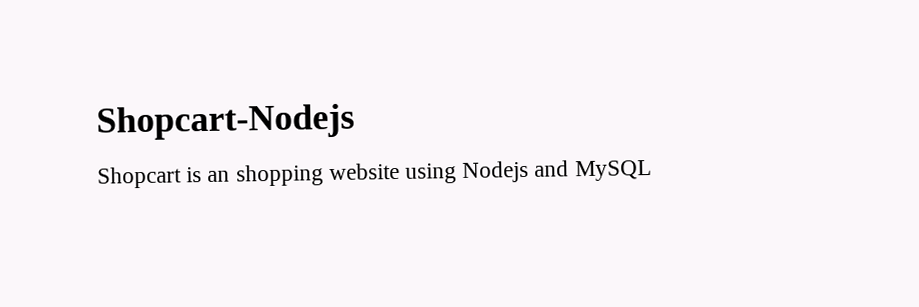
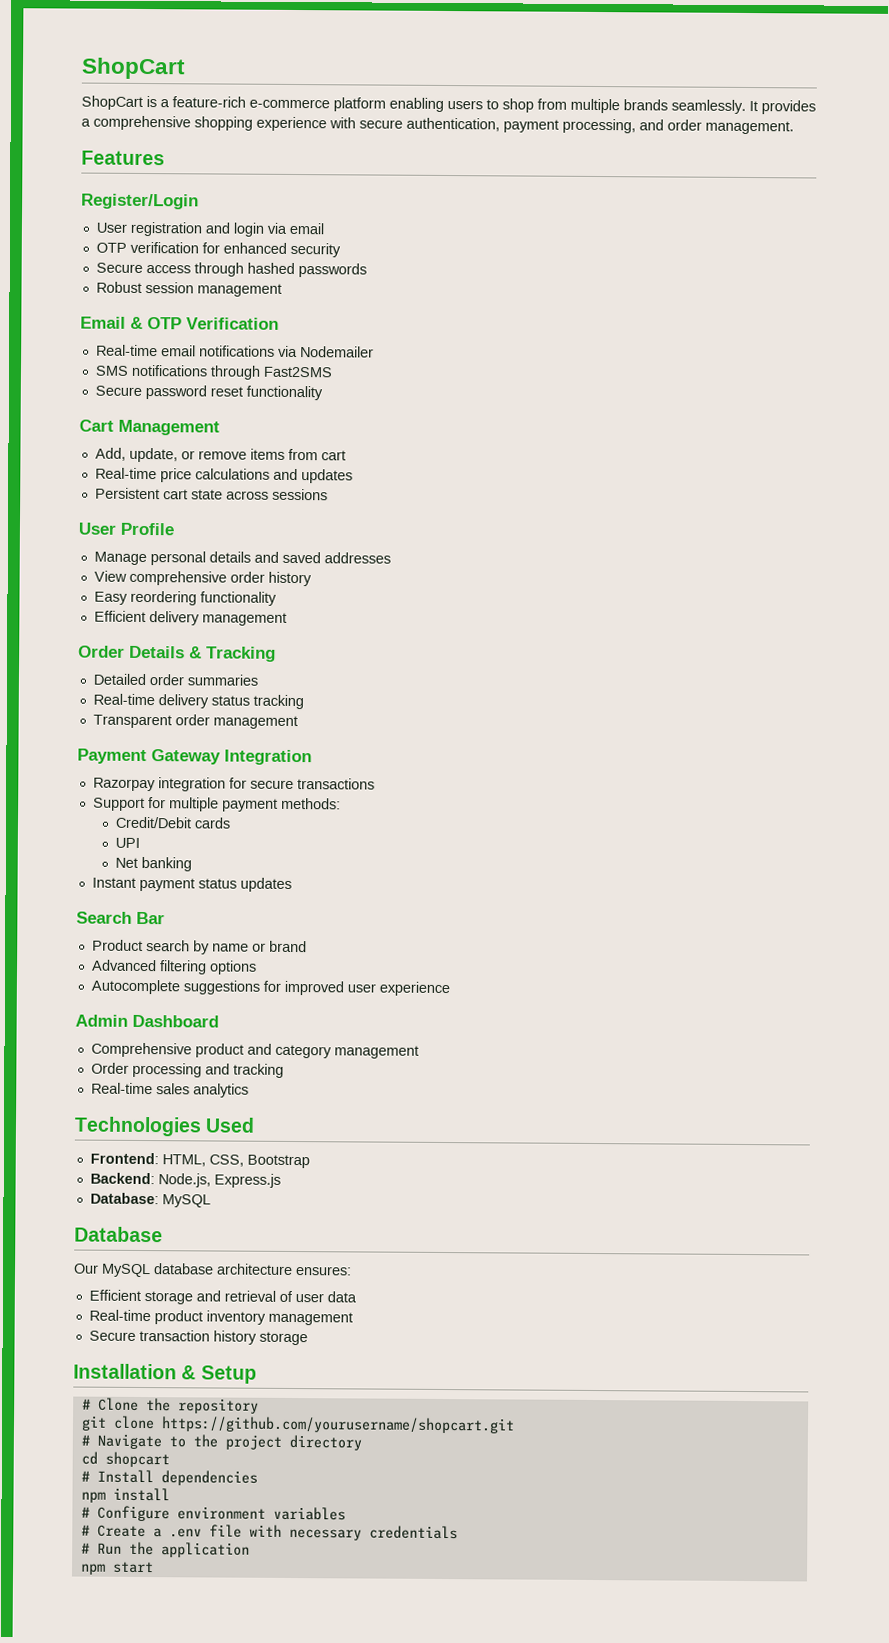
[96,103,355,141] [97,159,652,189] Shopcart-Nodejs // Shopcart is an shopping website using Nodejs and MySQL -> [81,57,186,80] [81,95,816,115] [81,115,794,135] [81,150,165,166] [81,193,199,210] [95,221,324,237] [95,241,341,258] [95,262,367,278] [95,281,282,297] [80,316,279,330] [95,344,374,358] [94,364,333,380] [94,385,323,401] [79,419,220,436] [94,447,346,463] [94,467,353,484] [94,487,328,501] [78,522,174,536] [93,551,391,566] [93,570,312,587] [93,590,277,606] [93,610,287,626] [78,645,276,662] [92,673,258,686] [92,693,304,710] [92,714,298,730] [77,748,312,766] [92,777,375,792] [92,797,341,812] [114,816,231,829] [114,837,140,848] [114,856,192,872] [91,877,292,892] [76,911,165,925] [91,939,307,955] [91,959,257,975] [90,979,450,997] [75,1014,219,1028] [90,1042,419,1059] [90,1062,284,1078] [90,1082,249,1098] [74,1116,256,1137] [89,1152,310,1169] [89,1172,281,1188] [89,1192,211,1208] [74,1226,163,1243] [73,1263,352,1278] [88,1289,357,1305] [88,1309,353,1326] [88,1329,308,1346] [73,1363,257,1384] [81,1397,259,1414] [80,1415,515,1434] [80,1433,362,1451] [80,1451,170,1468] [80,1469,258,1486] [80,1487,170,1503] [80,1505,346,1522] [80,1524,458,1541] [80,1541,250,1558] [79,1561,154,1575] ShopCart // ShopCart is a feature-rich e-commerce platform enabling users to shop from multiple brands seamlessly. It provides a comprehensive shopping experience with secure authentication, payment processing, and order management. // Features // Register/Login // User registration and login via email // OTP verification for enhanced security // Secure access through hashed passwords // Robust session management // Email & OTP Verification // Real-time email notifications via Nodemailer // SMS notifications through Fast2SMS // Secure password reset functionality // Cart Management // Add, update, or remove items from cart // Real-time price calculations and updates // Persistent cart state across sessions // User Profile // Manage personal details and saved addresses // View comprehensive order history // Easy reordering functionality // Efficient delivery management // Order Details & Tracking // Detailed order summaries // Real-time delivery status tracking // Transparent order management // Payment Gateway Integration // Razorpay integration for secure transactions // Support for multiple payment methods: // Credit/Debit cards // UPI // Net banking // Instant payment status updates // Search Bar // Product search by name or brand // Advanced filtering options // Autocomplete suggestions for improved user experience // Admin Dashboard // Comprehensive product and category management // Order processing and tracking // Real-time sales analytics // Technologies Used // Frontend: HTML, CSS, Bootstrap // Backend: Node.js, Express.js // Database: MySQL // Database // Our MySQL database architecture ensures: // Efficient storage and retrieval of user data // Real-time product inventory management // Secure transaction history storage // Installation & Setup // # Clone the repository // git clone https://github.com/yourusername/shopcart.git // # Navigate to the project directory // cd shopcart // # Install dependencies // npm install // # Configure environment variables // # Create a .env file with necessary credentials // # Run the application // npm start

